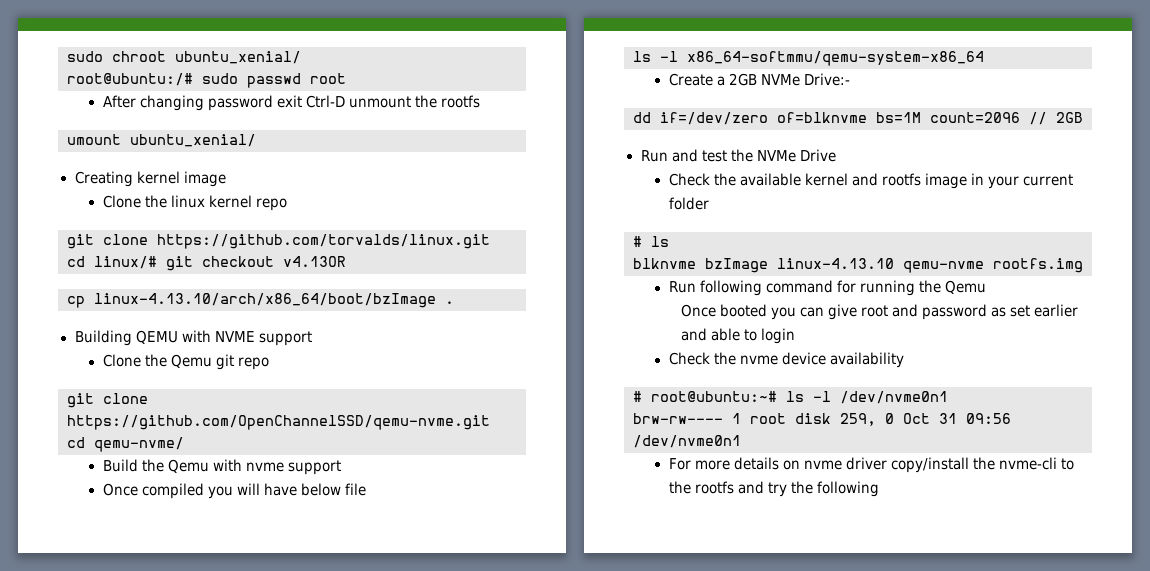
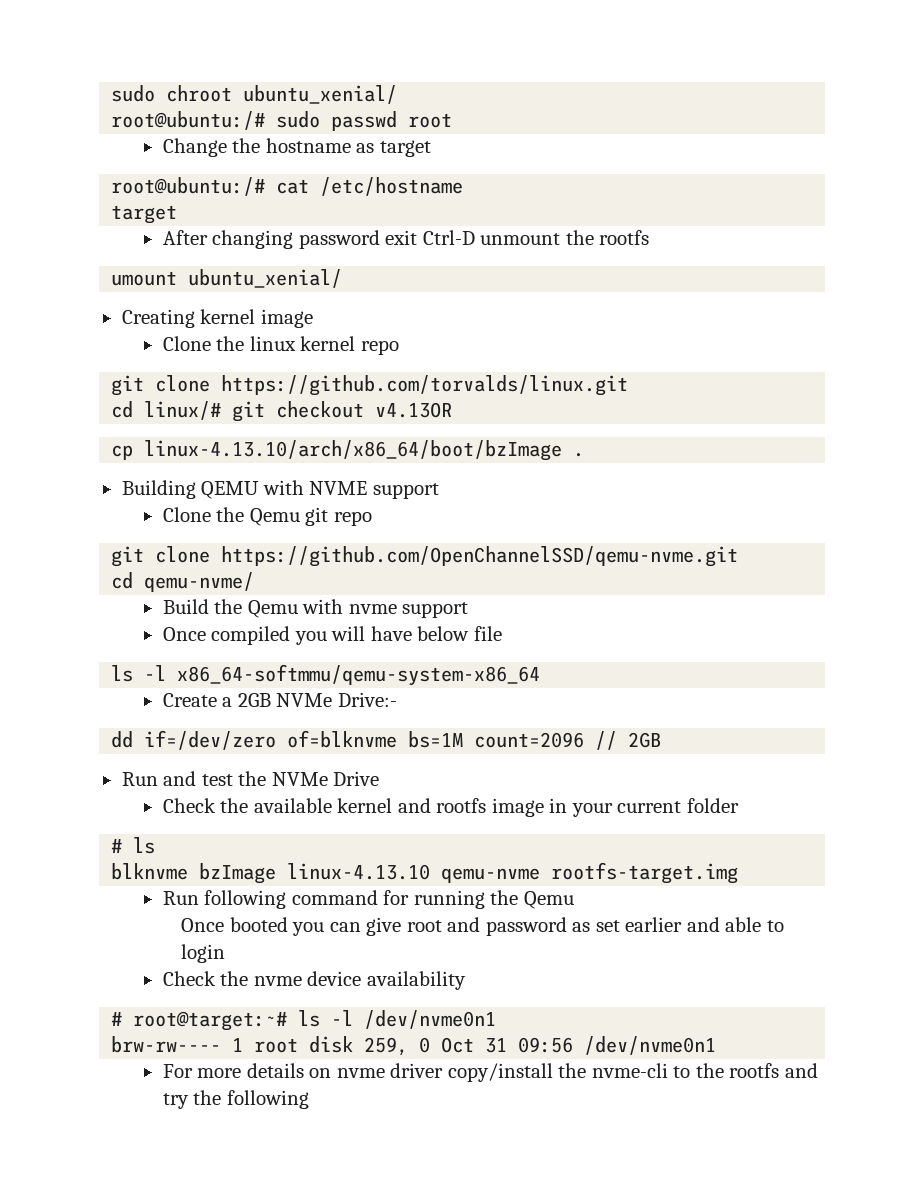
(346, 78) none -> [162,138,431,157] [111,177,464,196] [111,205,178,224] // Change the hostname as target // root@ubuntu:/# cat /etc/hostname // target
[993,258,1083,273] rootfs.img -> [551,862,739,884] rootfs-target.img
[651,391,777,402] root@ubuntu:~# -> [133,1011,288,1031] root@target:~#

